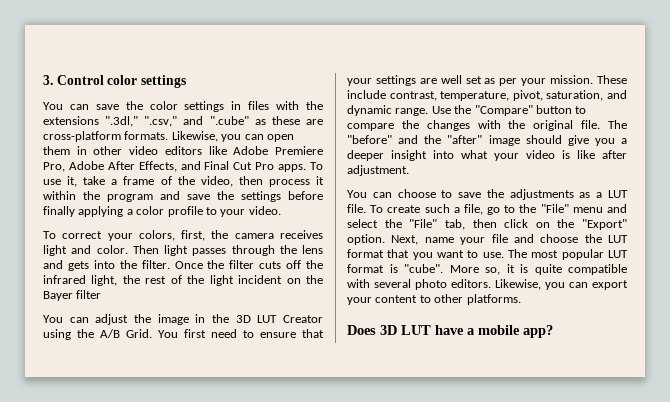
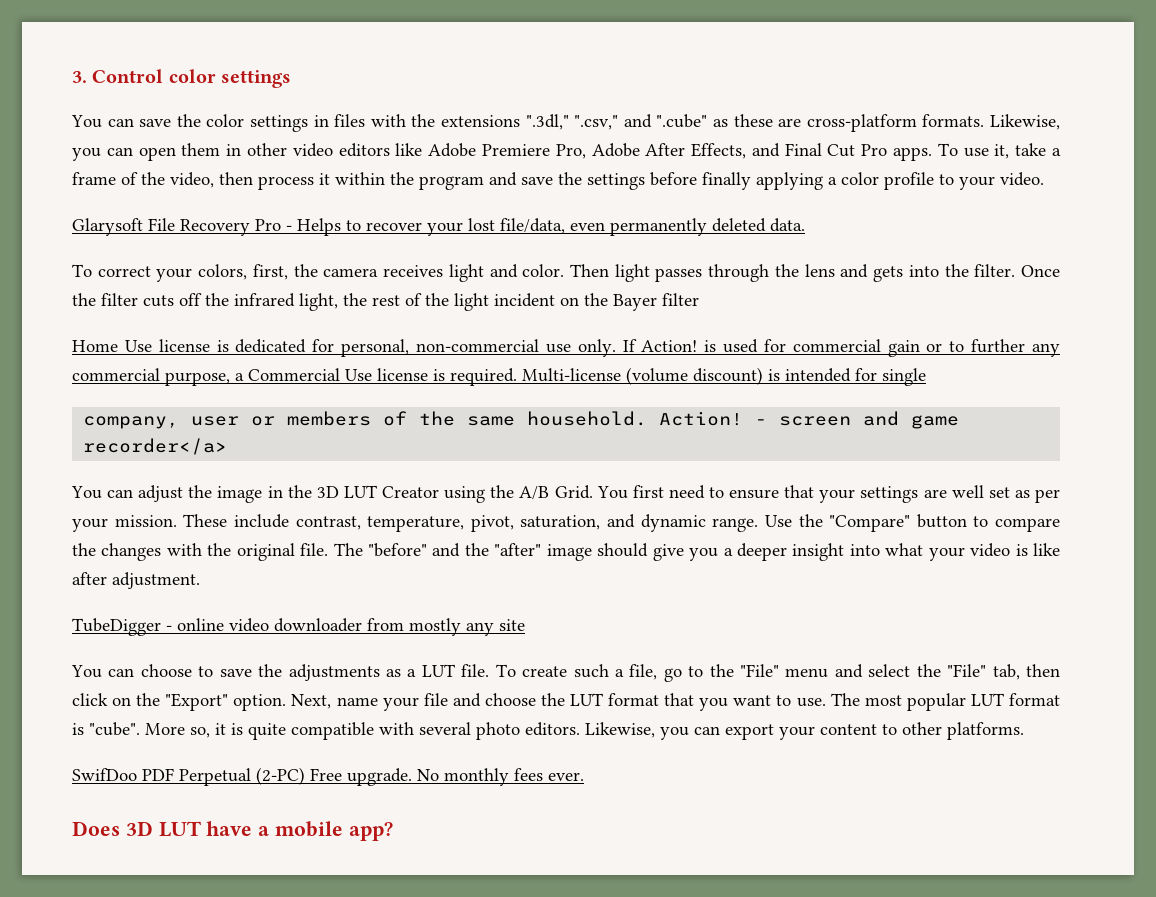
(281, 210) none -> [72,218,805,236] // Glarysoft File Recovery Pro - Helps to recover your lost file/data, even permanently deleted data.
(102, 294) none -> [72,339,1061,357] [72,367,926,386] [83,411,960,429] [83,438,228,455] // Home Use license is dedicated for personal, non-commercial use only. If Action! is used for commercial gain or to further any commercial purpose, a Commercial Use license is required. Multi-license (volume discount) is intended for single // company, user or members of the same household. Action! - screen and game recorder</a>
(409, 170) none -> [72,618,525,636] // TubeDigger - online video downloader from mostly any site
(521, 299) none -> [72,767,584,786] // SwifDoo PDF Perpetual (2-PC) Free upgrade. No monthly fees ever.

